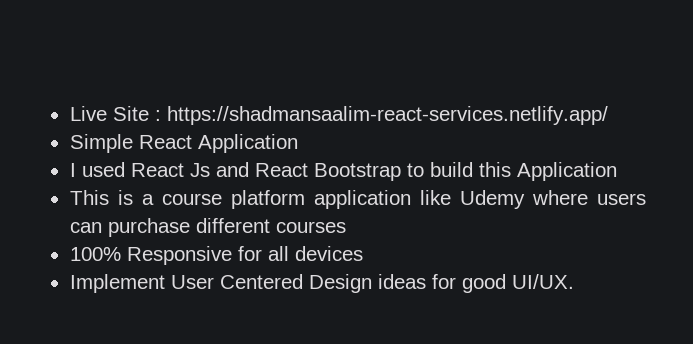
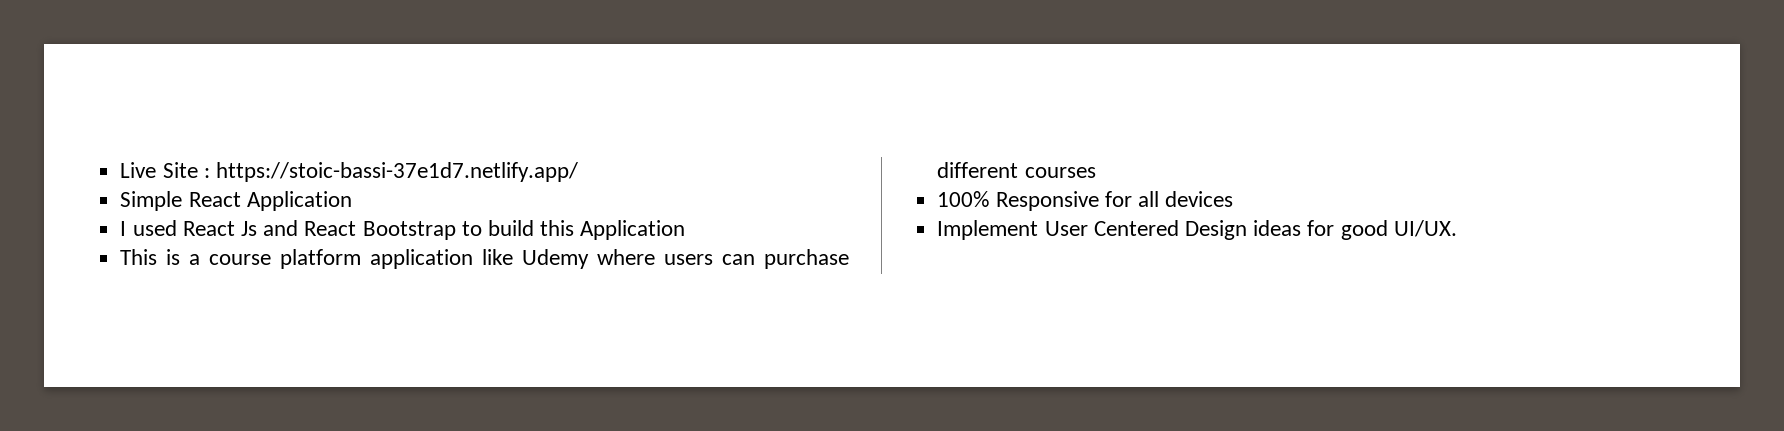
[166,106,608,125] https://shadmansaalim-react-services.netlify.app/ -> [215,162,578,182] https://stoic-bassi-37e1d7.netlify.app/

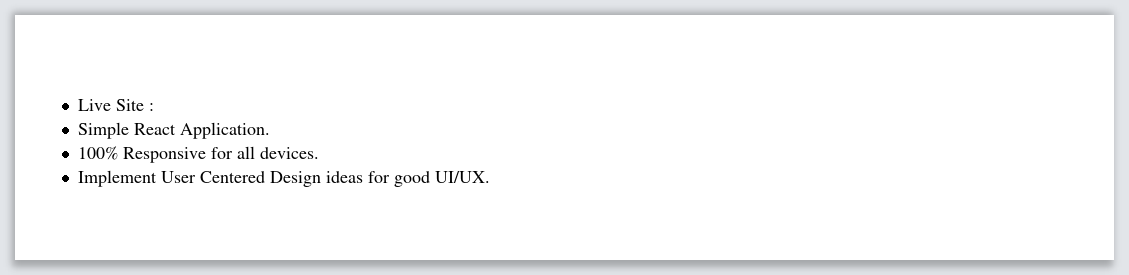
[215,162,578,182] https://stoic-bassi-37e1d7.netlify.app/ -> (154, 107) none
[246,191,352,211] [120,220,686,240] [120,249,850,269] [937,162,1096,178] Application // I used React Js and React Bootstrap to build this Application // This is a course platform application like Udemy where users can purchase different courses -> [179,122,270,139] Application.
[1165,191,1234,207] devices -> [259,147,319,159] devices.

